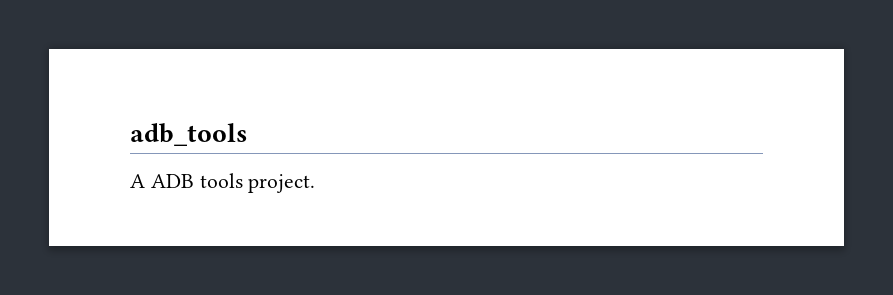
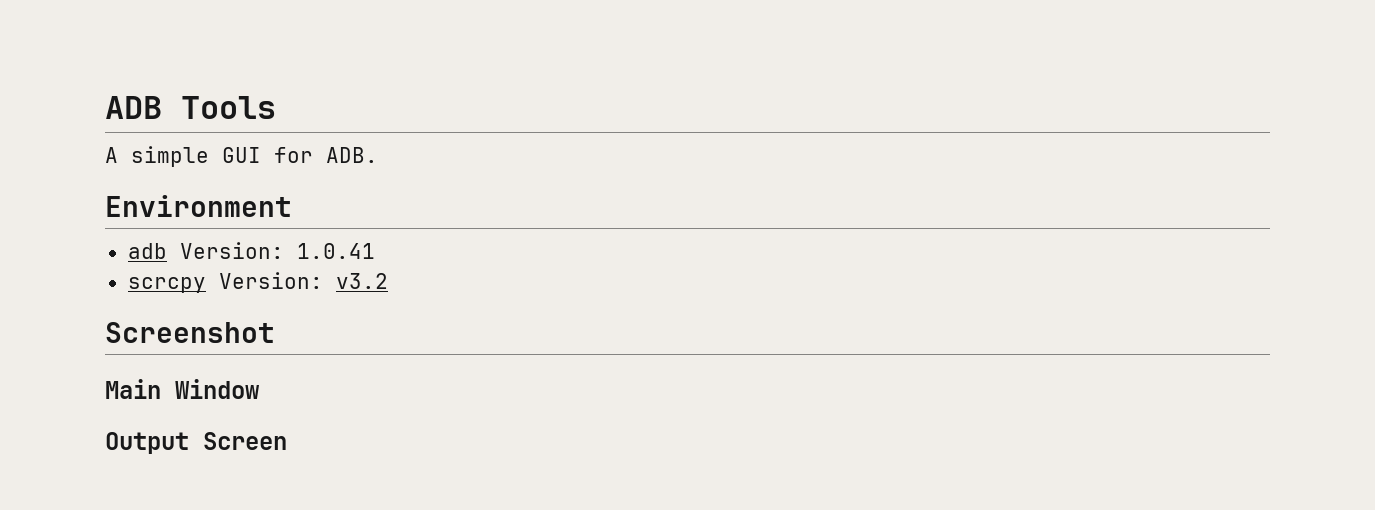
[130,123,248,146] adb_tools -> [105,96,276,119] ADB Tools
[150,173,316,193] ADB tools project. -> [131,146,378,167] [105,195,292,217] [127,242,375,259] [127,272,388,293] [105,322,275,343] [105,379,260,399] [105,432,287,454] simple GUI for ADB. // Environment // adb Version: 1.0.41 // scrcpy Version: v3.2 // Screenshot // Main Window // Output Screen

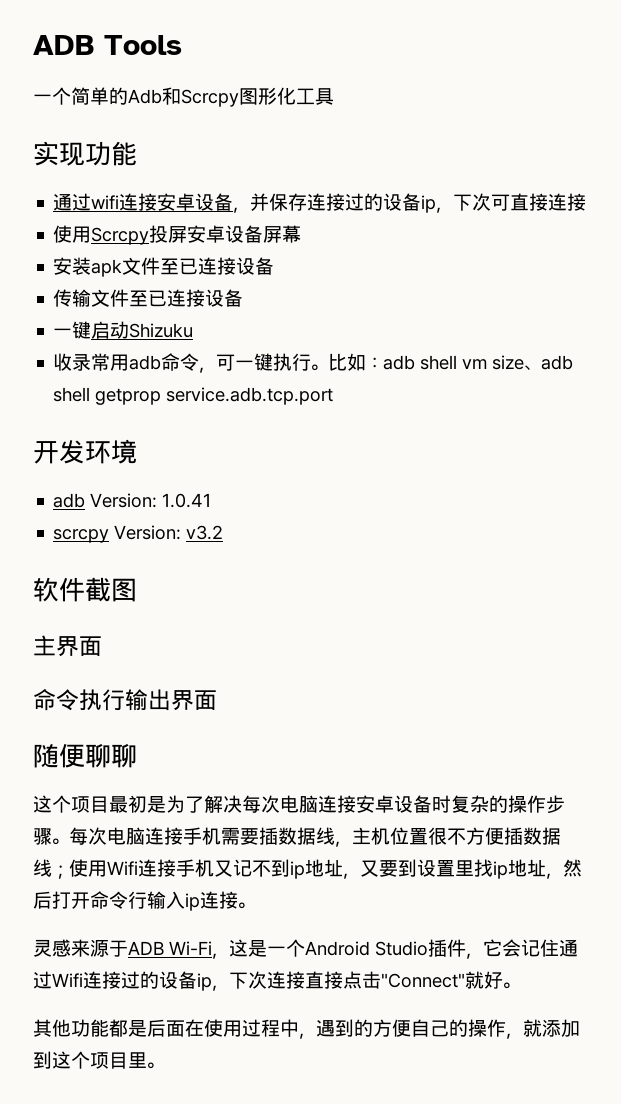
[105,146,378,167] [105,195,292,217] A simple GUI for ADB. // Environment -> [33,87,334,107] [33,141,137,166] [53,193,587,213] [53,225,302,245] [53,257,275,277] [53,289,244,307] [53,321,194,339] [53,353,574,373] [53,387,334,405] [33,439,137,464] 一个简单的Adb和Scrcpy图形化工具 // 实现功能 // 通过wifi连接安卓设备，并保存连接过的设备ip，下次可直接连接 // 使用Scrcpy投屏安卓设备屏幕 // 安装apk文件至已连接设备 // 传输文件至已连接设备 // 一键启动Shizuku // 收录常用adb命令，可一键执行。比如：adb shell vm size、adb shell getprop service.adb.tcp.port // 开发环境
[105,322,275,343] [105,379,260,399] [105,432,287,454] Screenshot // Main Window // Output Screen -> [33,577,137,602] [33,635,102,657] [33,689,217,711] [33,743,137,768] [33,795,565,814] [33,827,561,847] [33,859,582,879] [33,891,255,911] [33,939,578,959] [33,971,520,991] [33,1019,580,1039] [33,1051,164,1069] 软件截图 // 主界面 // 命令执行输出界面 // 随便聊聊 // 这个项目最初是为了解决每次电脑连接安卓设备时复杂的操作步骤。每次电脑连接手机需要插数据线，主机位置很不方便插数据线；使用Wifi连接手机又记不到ip地址，又要到设置里找ip地址，然后打开命令行输入ip连接。 // 灵感来源于ADB Wi-Fi，这是一个Android Studio插件，它会记住通过Wifi连接过的设备ip，下次连接直接点击"Connect"就好。 // 其他功能都是后面在使用过程中，遇到的方便自己的操作，就添加到这个项目里。

